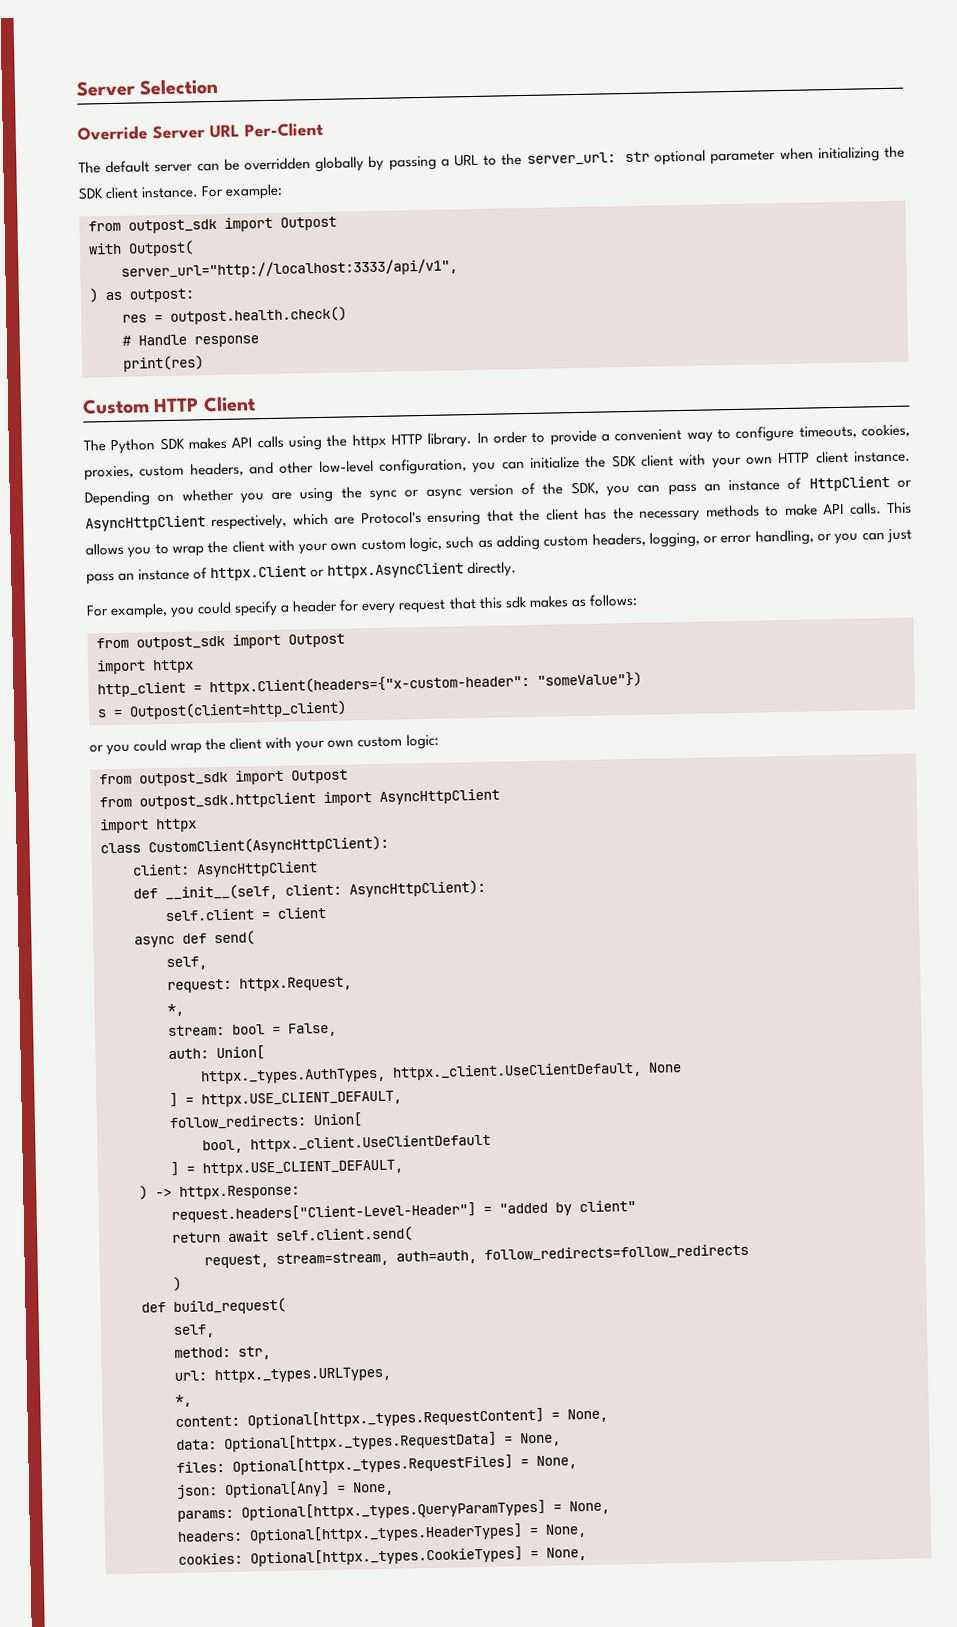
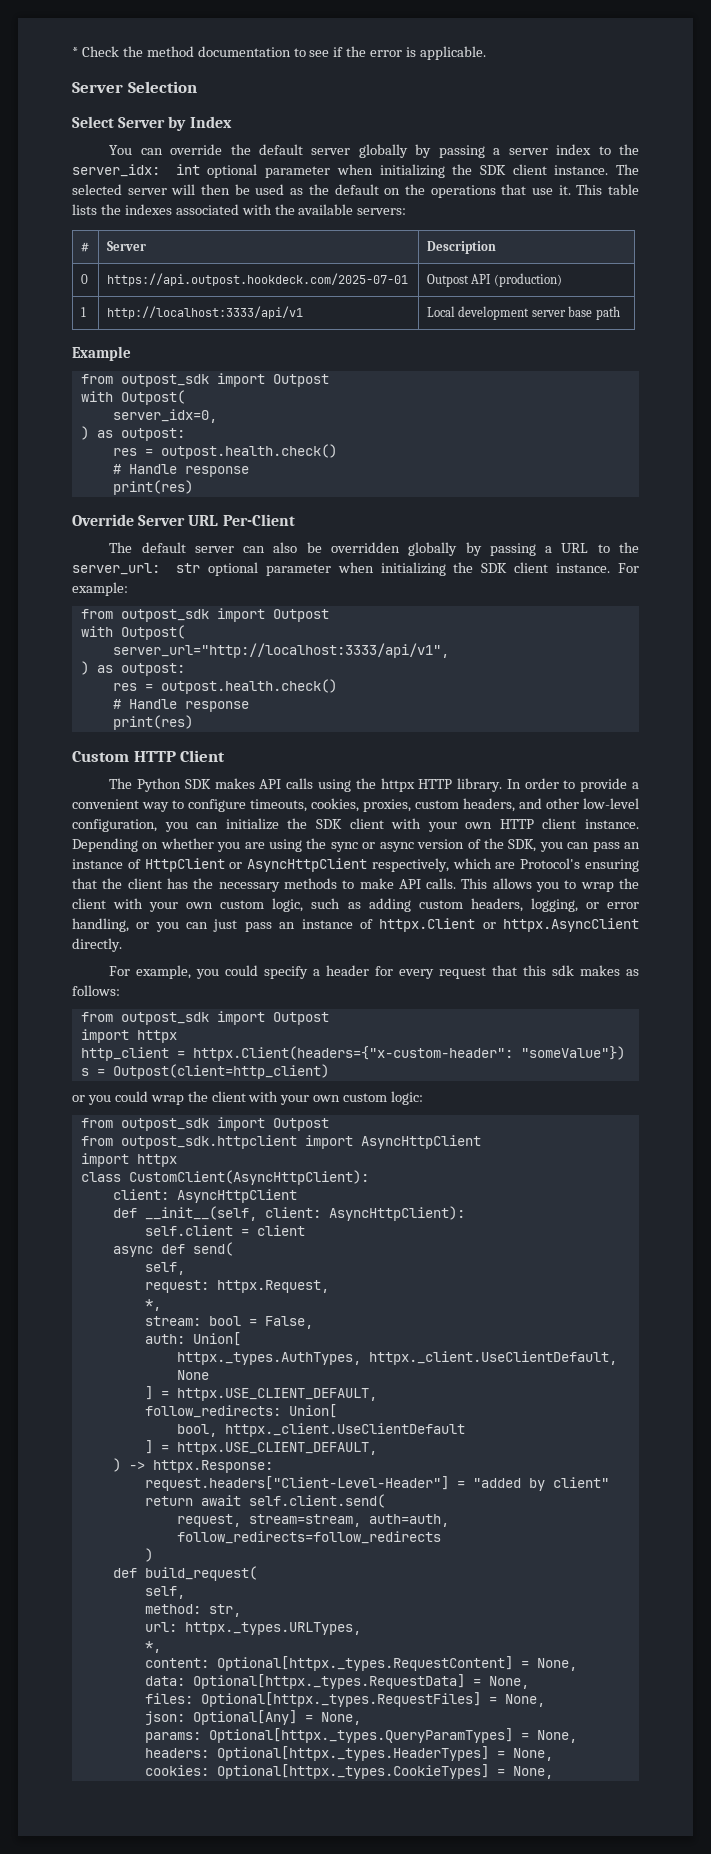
[76,78,220,97] Server Selection -> [72,46,487,60] [72,81,197,93] [72,116,232,131] [109,144,639,158] [72,164,639,178] [72,184,639,198] [72,204,407,215] [80,242,89,252] [106,241,146,251] [426,241,496,254] [80,274,88,284] [106,273,408,286] [426,273,562,287] [80,307,86,317] [106,306,303,319] [426,306,620,320] [72,346,131,361] [80,373,329,387] [80,390,185,405] [112,409,217,423] [80,426,185,441] [112,444,337,459] [112,464,249,477] [112,480,193,495] * Check the method documentation to see if the error is applicable. // Server Selection // Select Server by Index // You can override the default server globally by passing a server index to the server_idx: int optional parameter when initializing the SDK client instance. The selected server will then be used as the default on the operations that use it. This table lists the indexes associated with the available servers: // # | Server | Description // 0 | https://api.outpost.hookdeck.com/2025-07-01 | Outpost API (production) // 1 | http://localhost:3333/api/v1 | Local development server base path // Example // from outpost_sdk import Outpost // with Outpost( // server_idx=0, // ) as outpost: // res = outpost.health.check() // # Handle response // print(res)
(220, 167) none -> [273,542,298,553] also

